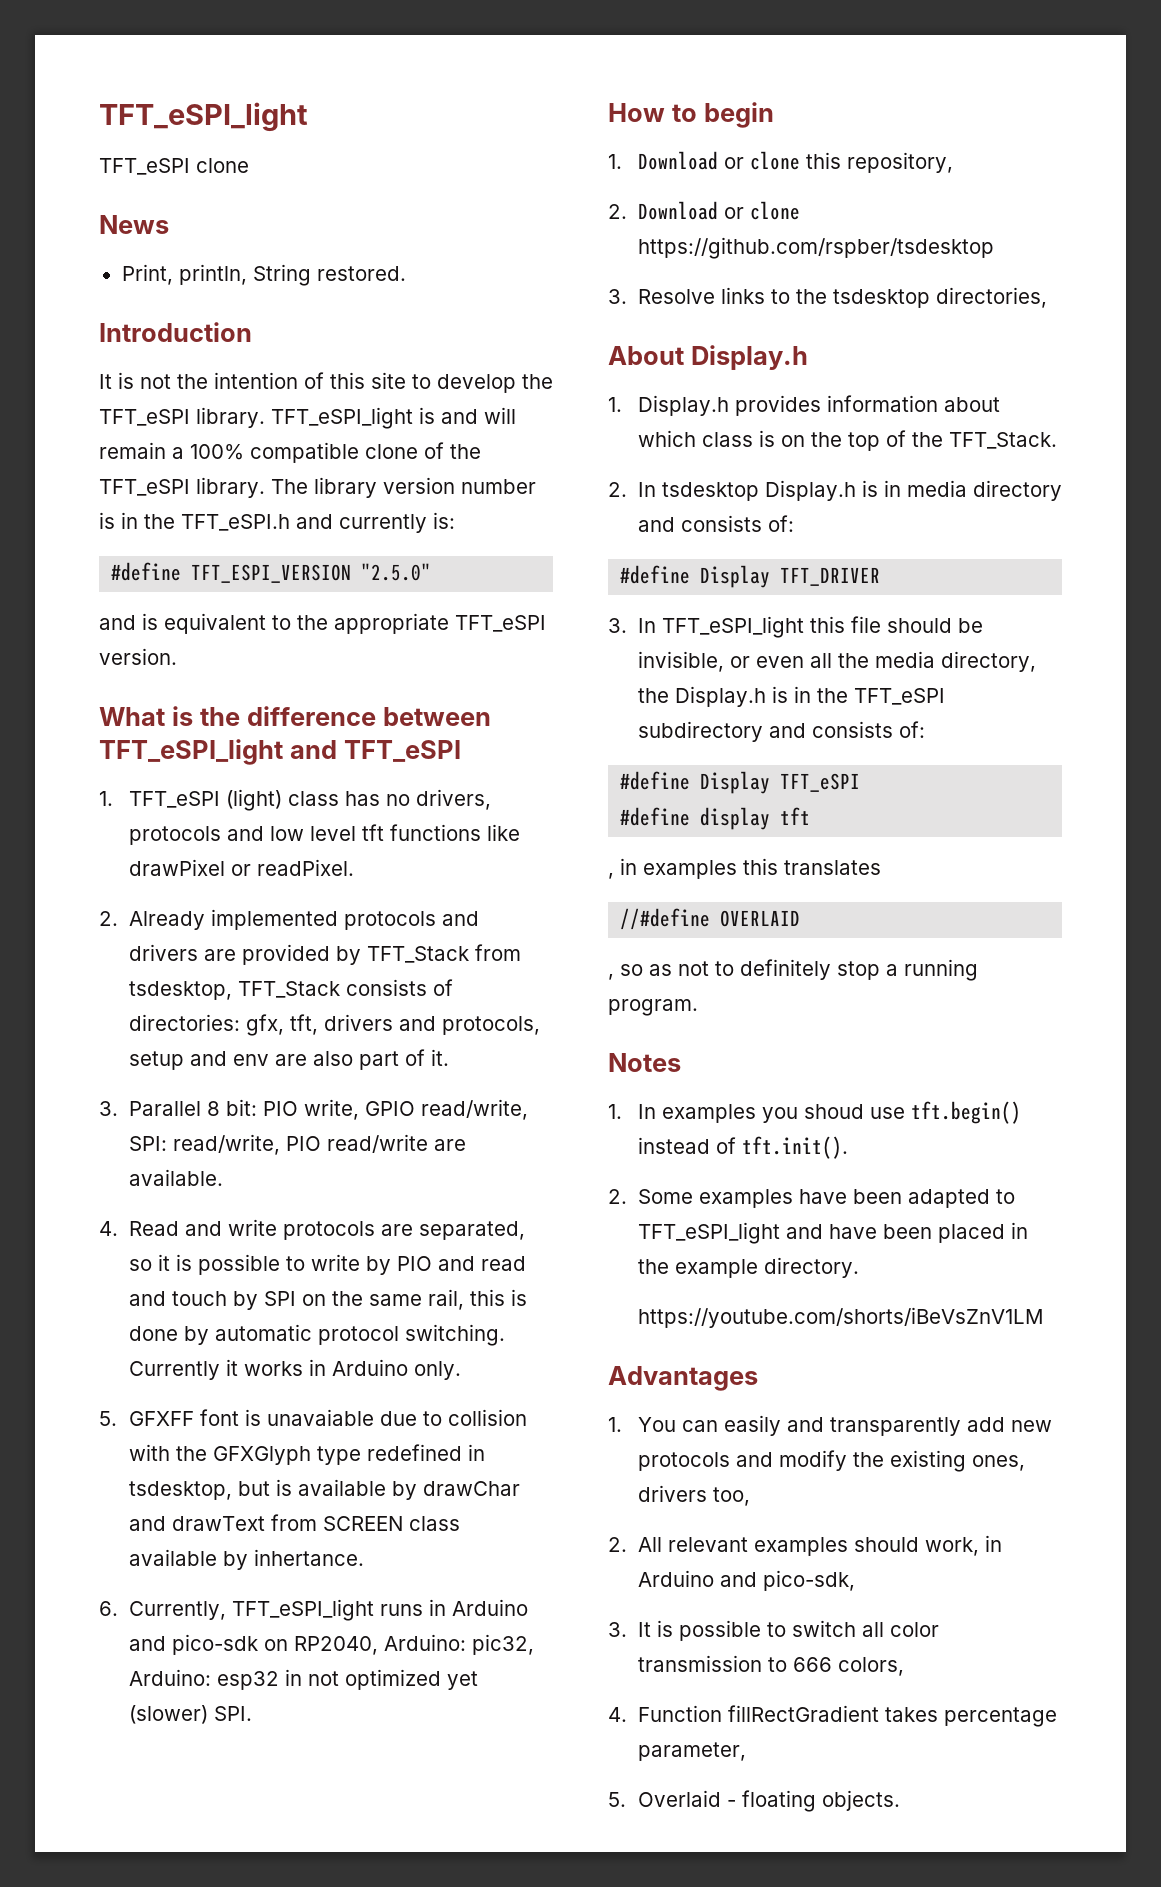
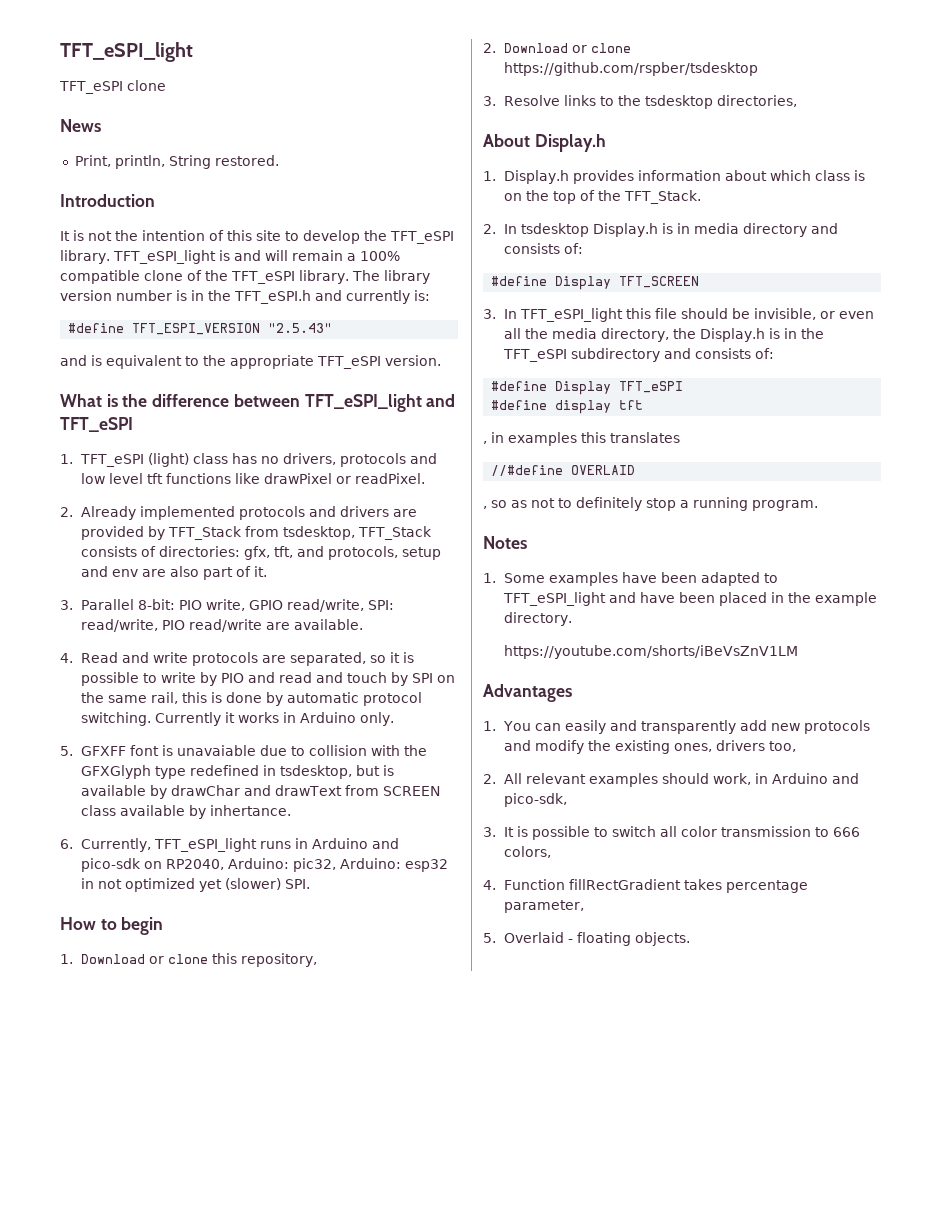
[361,563,432,581] "2.5.0" -> [268,323,333,333] "2.5.43"
[323,1014,393,1031] drivers -> (293, 552) none
[206,1099,257,1116] 8 bit: -> [137,599,175,610] 8-bit:
[780,567,881,586] TFT_DRIVER -> [619,276,700,288] TFT_SCREEN
[637,1101,1021,1124] [637,1136,848,1159] [608,1189,627,1204] In examples you shoud use tft.begin() instead of tft.init(). // 2. -> (496, 578) none

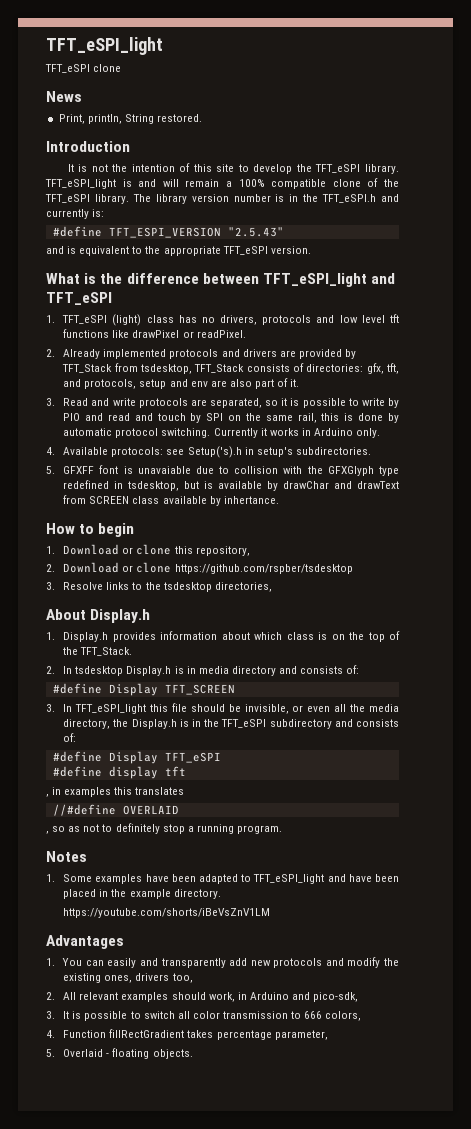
[80,599,394,612] [80,619,363,632] [60,653,73,663] Parallel 8-bit: PIO write, GPIO read/write, SPI: read/write, PIO read/write are available. // 4. -> (55, 402) none
(394, 719) none -> [46,446,371,458] // 4. Available protocols: see Setup('s).h in setup's subdirectories.
[60,838,399,852] [80,858,448,872] [80,878,310,892] // 6. Currently, TFT_eSPI_light runs in Arduino and pico-sdk on RP2040, Arduino: pic32, Arduino: esp32 in not optimized yet (slower) SPI. -> (279, 500) none

